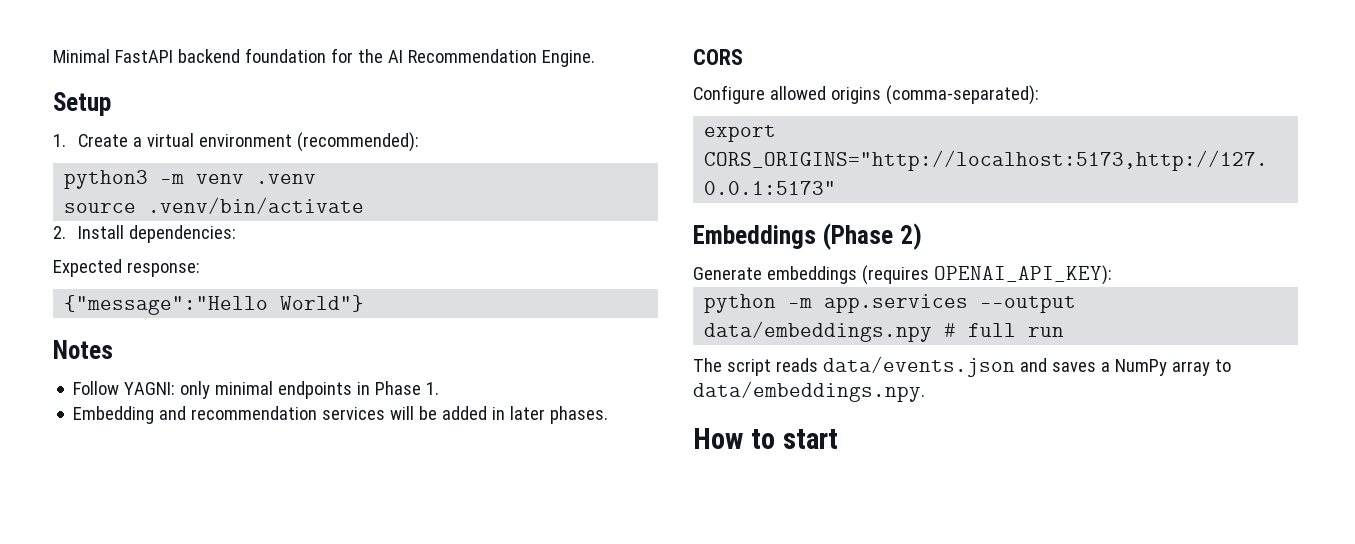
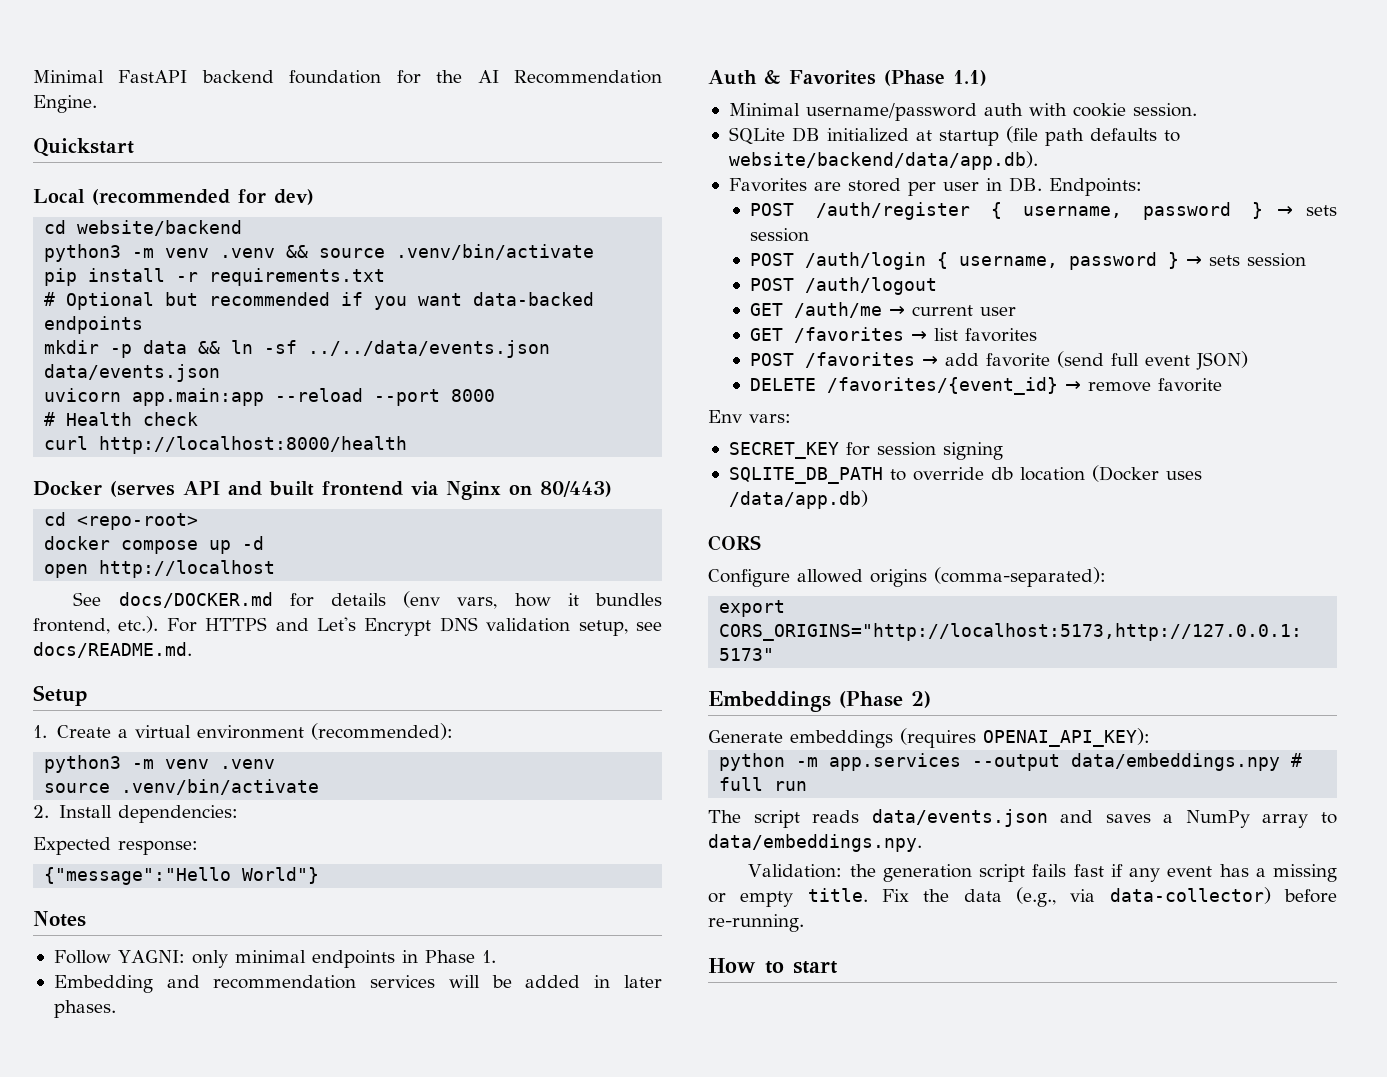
(595, 58) none -> [33,138,134,157] [33,189,314,205] [44,220,243,236] [44,244,595,262] [44,268,386,286] [44,292,595,310] [44,316,144,334] [44,340,551,358] [44,364,221,382] [44,388,496,406] [44,412,199,426] [44,436,408,454] [33,481,612,500] [44,512,199,530] [44,536,265,554] [44,560,276,578] [73,591,662,609] [33,616,662,636] [33,642,192,658] // Quickstart // Local (recommended for dev) // cd website/backend // python3 -m venv .venv && source .venv/bin/activate // pip install -r requirements.txt // # Optional but recommended if you want data-backed endpoints // mkdir -p data && ln -sf ../../data/events.json data/events.json // uvicorn app.main:app --reload --port 8000 // # Health check // curl http://localhost:8000/health // Docker (serves API and built frontend via Nginx on 80/443) // cd <repo-root> // docker compose up -d // open http://localhost // See docs/DOCKER.md for details (env vars, how it bundles frontend, etc.). For HTTPS and Let's Encrypt DNS validation setup, see docs/README.md.
(609, 415) none -> [708,70,987,86] [728,103,1197,121] [728,126,1180,146] [728,151,1038,170] [728,177,1142,196] [750,202,1337,220] [750,228,810,242] [750,252,1307,270] [750,277,938,295] [750,302,1017,318] [750,327,1038,343] [750,351,1249,370] [750,377,1223,395] [708,410,791,423] [728,442,1003,460] [728,465,1202,484] [728,490,868,509] // Auth & Favorites (Phase 1.1) // Minimal username/password auth with cookie session. // SQLite DB initialized at startup (file path defaults to website/backend/data/app.db). // Favorites are stored per user in DB. Endpoints: // POST /auth/register { username, password } → sets session // POST /auth/login { username, password } → sets session // POST /auth/logout // GET /auth/me → current user // GET /favorites → list favorites // POST /favorites → add favorite (send full event JSON) // DELETE /favorites/{event_id} → remove favorite // Env vars: // SECRET_KEY for session signing // SQLITE_DB_PATH to override db location (Docker uses /data/app.db)
(925, 391) none -> [748,864,1337,882] [708,887,1337,907] [708,914,804,932] // Validation: the generation script fails fast if any event has a missing or empty title. Fix the data (e.g., via data-collector) before re-running.

